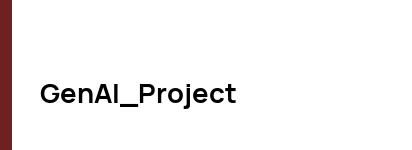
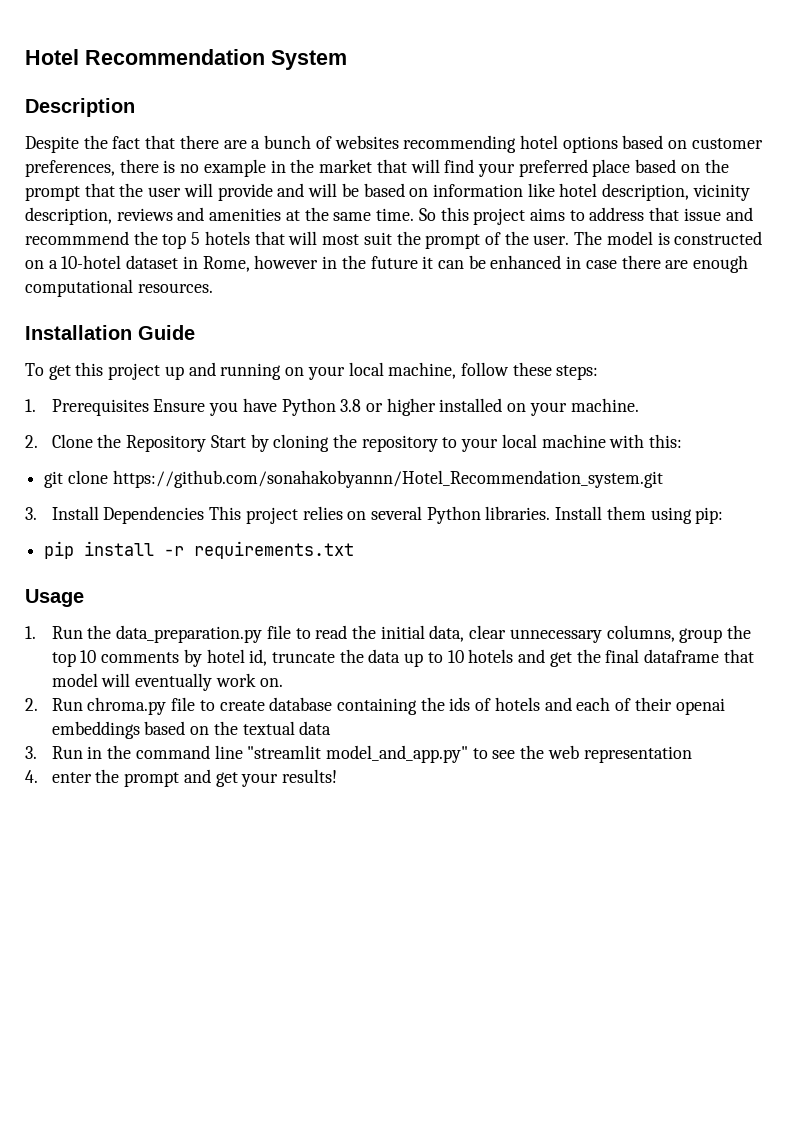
[40,84,237,109] GenAI_Project -> [25,49,347,70] [25,98,135,117] [25,135,763,153] [25,159,729,177] [25,183,750,201] [25,207,753,225] [25,231,763,249] [25,255,749,273] [25,279,213,297] [25,325,195,340] [25,362,599,380] [25,398,639,416] [25,434,683,452] [44,470,663,488] [25,506,724,524] [44,541,355,559] [25,589,84,607] [25,625,752,643] [51,649,754,667] [51,673,283,691] [25,697,725,715] [51,721,332,739] [25,745,692,763] [25,769,338,787] Hotel Recommendation System // Description // Despite the fact that there are a bunch of websites recommending hotel options based on customer preferences, there is no example in the market that will find your preferred place based on the prompt that the user will provide and will be based on information like hotel description, vicinity description, reviews and amenities at the same time. So this project aims to address that issue and recommmend the top 5 hotels that will most suit the prompt of the user. The model is constructed on a 10-hotel dataset in Rome, however in the future it can be enhanced in case there are enough computational resources. // Installation Guide // To get this project up and running on your local machine, follow these steps: // 1. Prerequisites Ensure you have Python 3.8 or higher installed on your machine. // 2. Clone the Repository Start by cloning the repository to your local machine with this: // git clone https://github.com/sonahakobyannn/Hotel_Recommendation_system.git // 3. Install Dependencies This project relies on several Python libraries. Install them using pip: // pip install -r requirements.txt // Usage // 1. Run the data_preparation.py file to read the initial data, clear unnecessary columns, group the top 10 comments by hotel id, truncate the data up to 10 hotels and get the final dataframe that model will eventually work on. // 2. Run chroma.py file to create database containing the ids of hotels and each of their openai embeddings based on the textual data // 3. Run in the command line "streamlit model_and_app.py" to see the web representation // 4. enter the prompt and get your results!

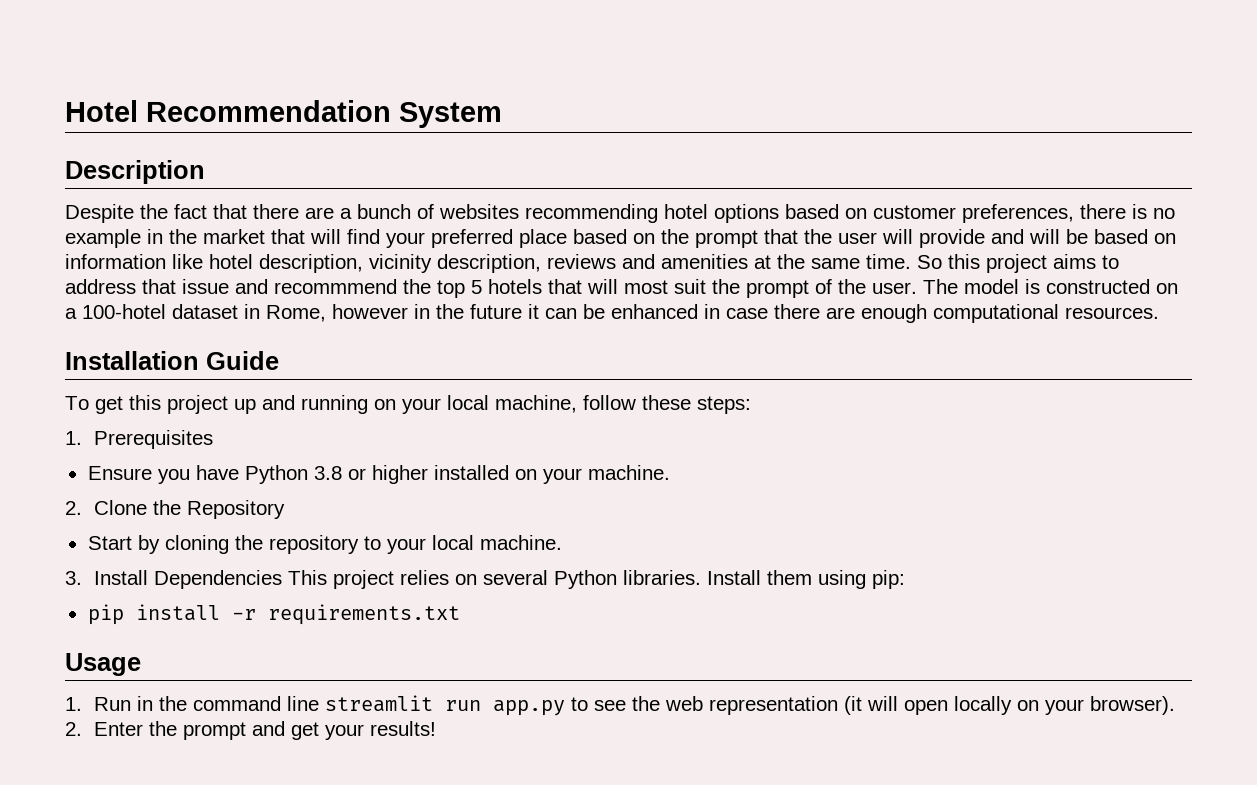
[61,255,122,269] 10-hotel -> [82,304,166,319] 100-hotel
(149, 407) none -> (213, 439) //
(207, 443) none -> (285, 509) //
[541,434,683,448] [44,470,663,488] machine with this: // git clone https://github.com/sonahakobyannn/Hotel_Recommendation_system.git -> [479,535,562,550] machine.
[87,625,752,643] [51,649,754,667] [51,673,283,691] [25,697,725,715] [51,721,332,739] [25,746,83,759] the data_preparation.py file to read the initial data, clear unnecessary columns, group the top 10 comments by hotel id, truncate the data up to 10 hotels and get the final dataframe that model will eventually work on. // 2. Run chroma.py file to create database containing the ids of hotels and each of their openai embeddings based on the textual data // 3. Run -> (131, 704) none
[247,745,469,763] "streamlit model_and_app.py" -> [324,695,565,716] streamlit run app.py
[25,770,92,783] // 4. enter -> [843,696,1175,715] [65,722,143,736] (it will open locally on your browser). // 2. Enter

